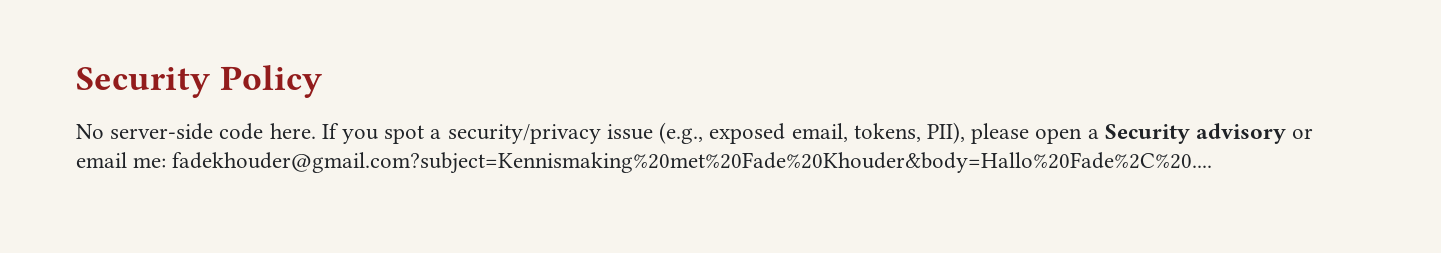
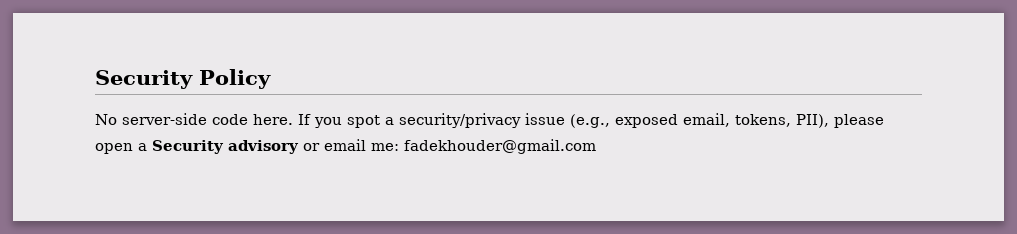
[172,152,1213,174] fadekhouder@gmail.com?subject=Kennismaking%20met%20Fade%20Khouder&body=Hallo%20Fade%2C%20.... -> [404,139,596,154] fadekhouder@gmail.com

